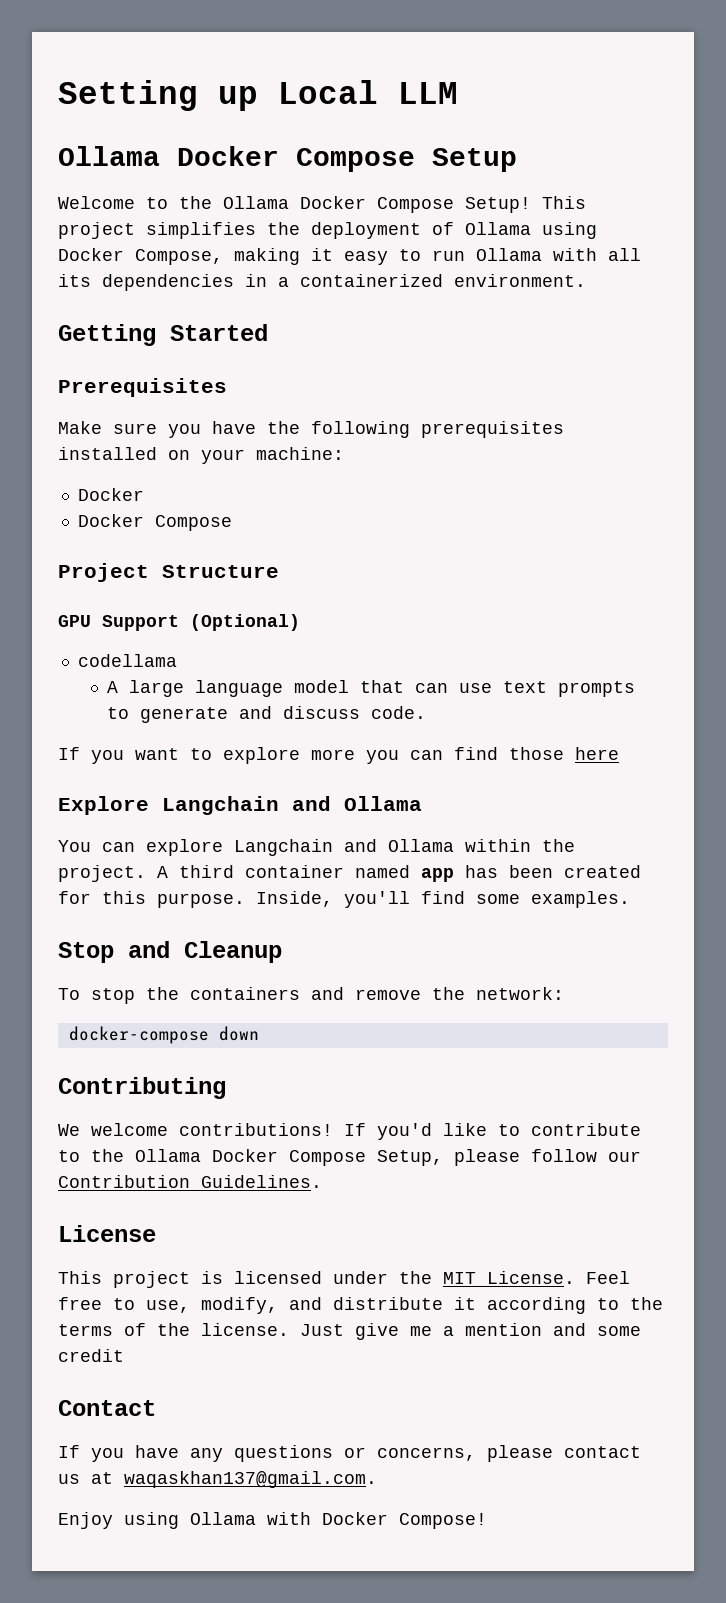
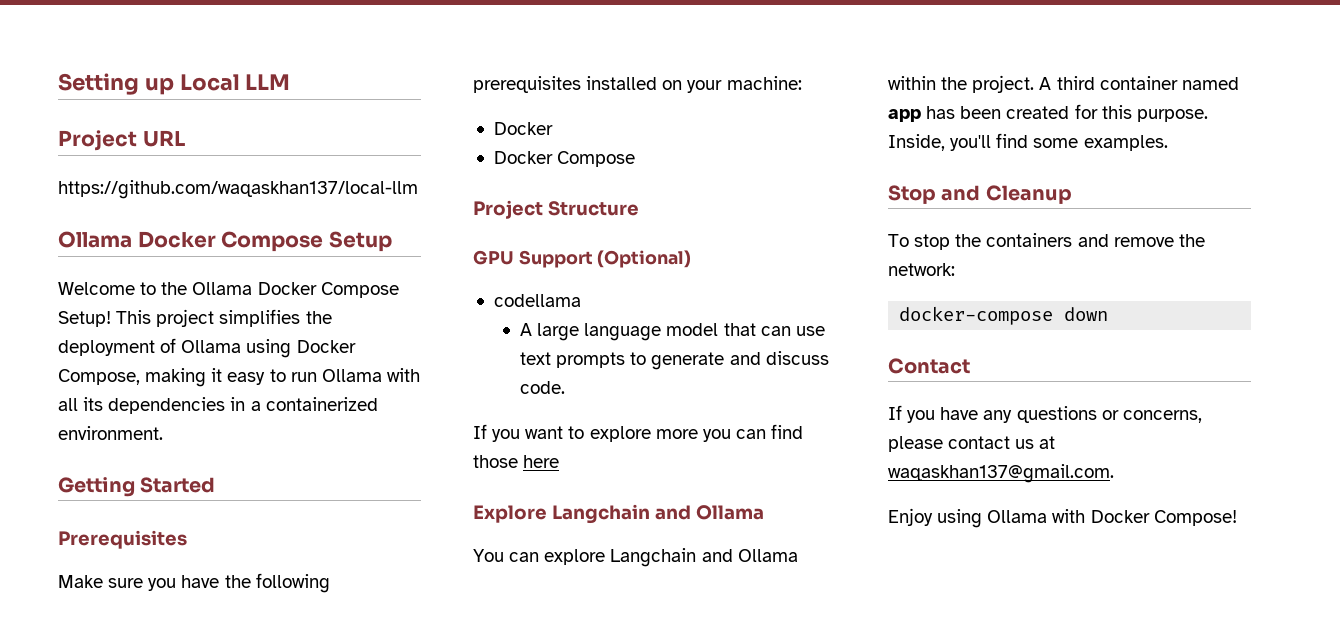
(458, 93) none -> [58,130,185,151] [58,180,418,199] // Project URL // https://github.com/waqaskhan137/local-llm
[58,1077,226,1099] [58,1123,641,1140] [58,1149,641,1166] [58,1175,322,1188] [58,1225,156,1242] [58,1271,630,1288] [58,1297,663,1314] [58,1323,641,1340] [58,1349,124,1362] // Contributing // We welcome contributions! If you'd like to contribute to the Ollama Docker Compose Setup, please follow our Contribution Guidelines. // License // This project is licensed under the MIT License. Feel free to use, modify, and distribute it according to the terms of the license. Just give me a mention and some credit -> (1109, 314) none

